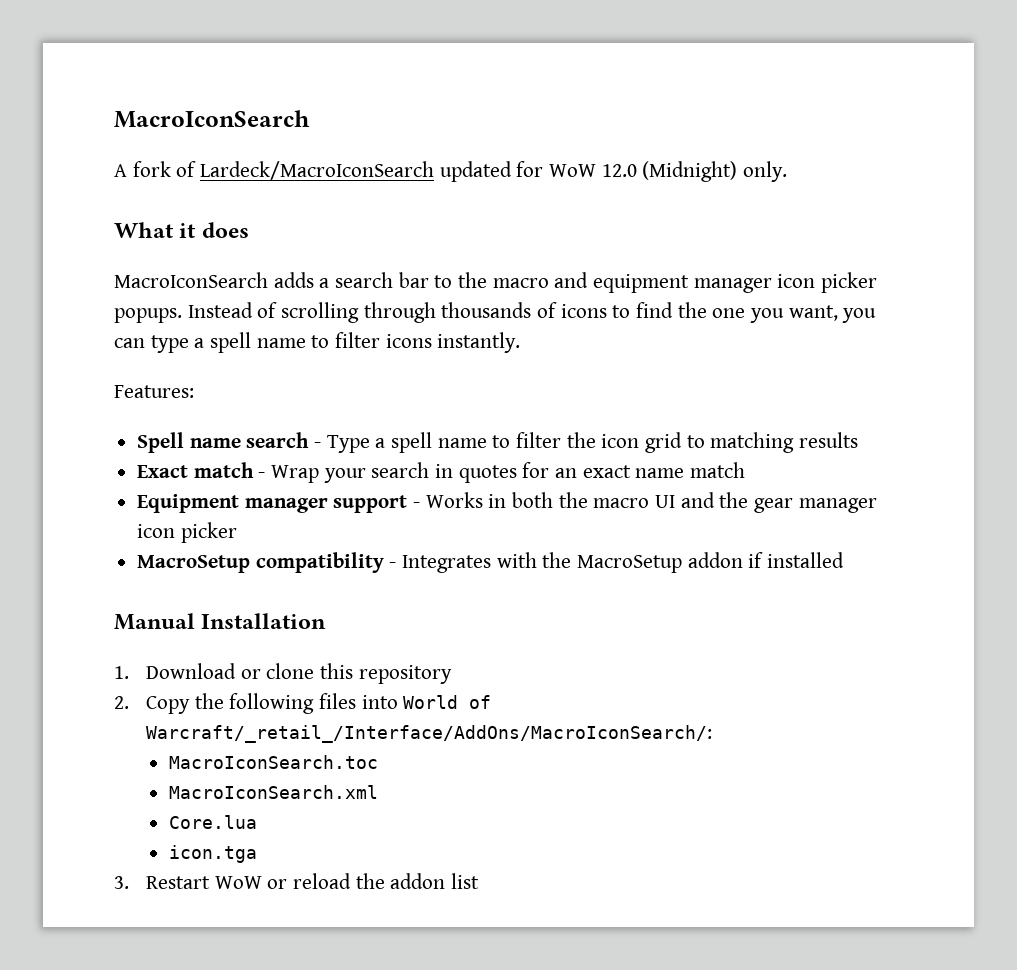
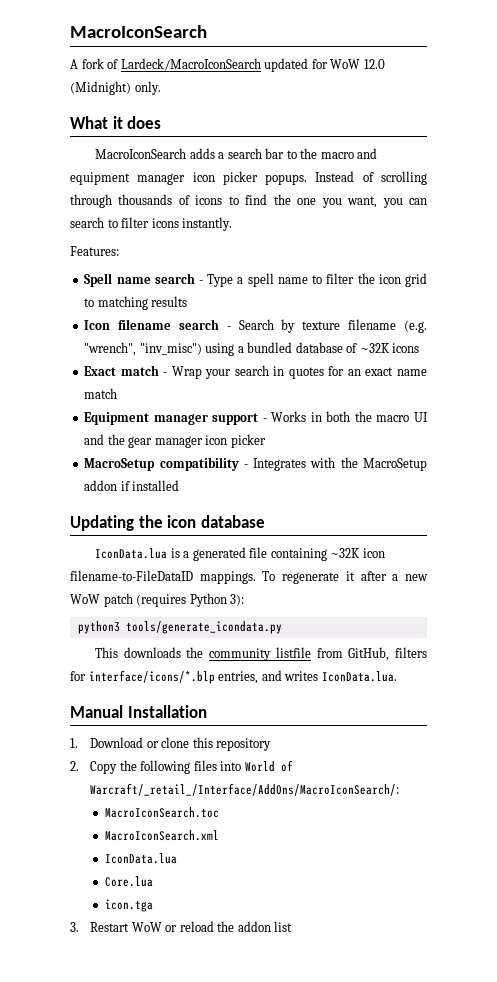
[150,332,306,353] type a spell name -> [70,217,104,228] search
(859, 440) none -> [84,319,427,333] [84,342,420,356] // Icon filename search - Search by texture filename (e.g. "wrench", "inv_misc") using a bundled database of ~32K icons
(845, 560) none -> [70,515,265,531] [94,547,385,561] [70,570,429,584] [70,593,245,607] [77,621,282,634] [94,647,427,661] [70,670,397,684] // Updating the icon database // IconData.lua is a generated file containing ~32K icon filename-to-FileDataID mappings. To regenerate it after a new WoW patch (requires Python 3): // python3 tools/generate_icondata.py // This downloads the community listfile from GitHub, filters for interface/icons/*.blp entries, and writes IconData.lua.
(379, 792) none -> [104,853,177,864] // IconData.lua

